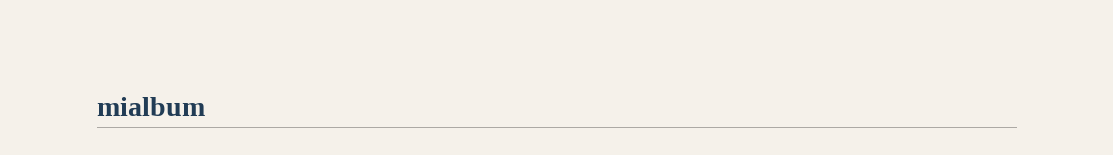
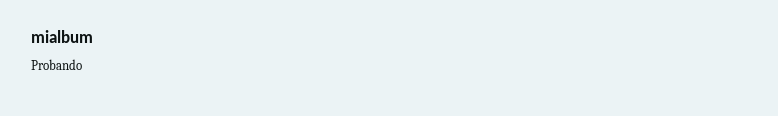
(205, 106) none -> [31,59,82,70] // Probando

